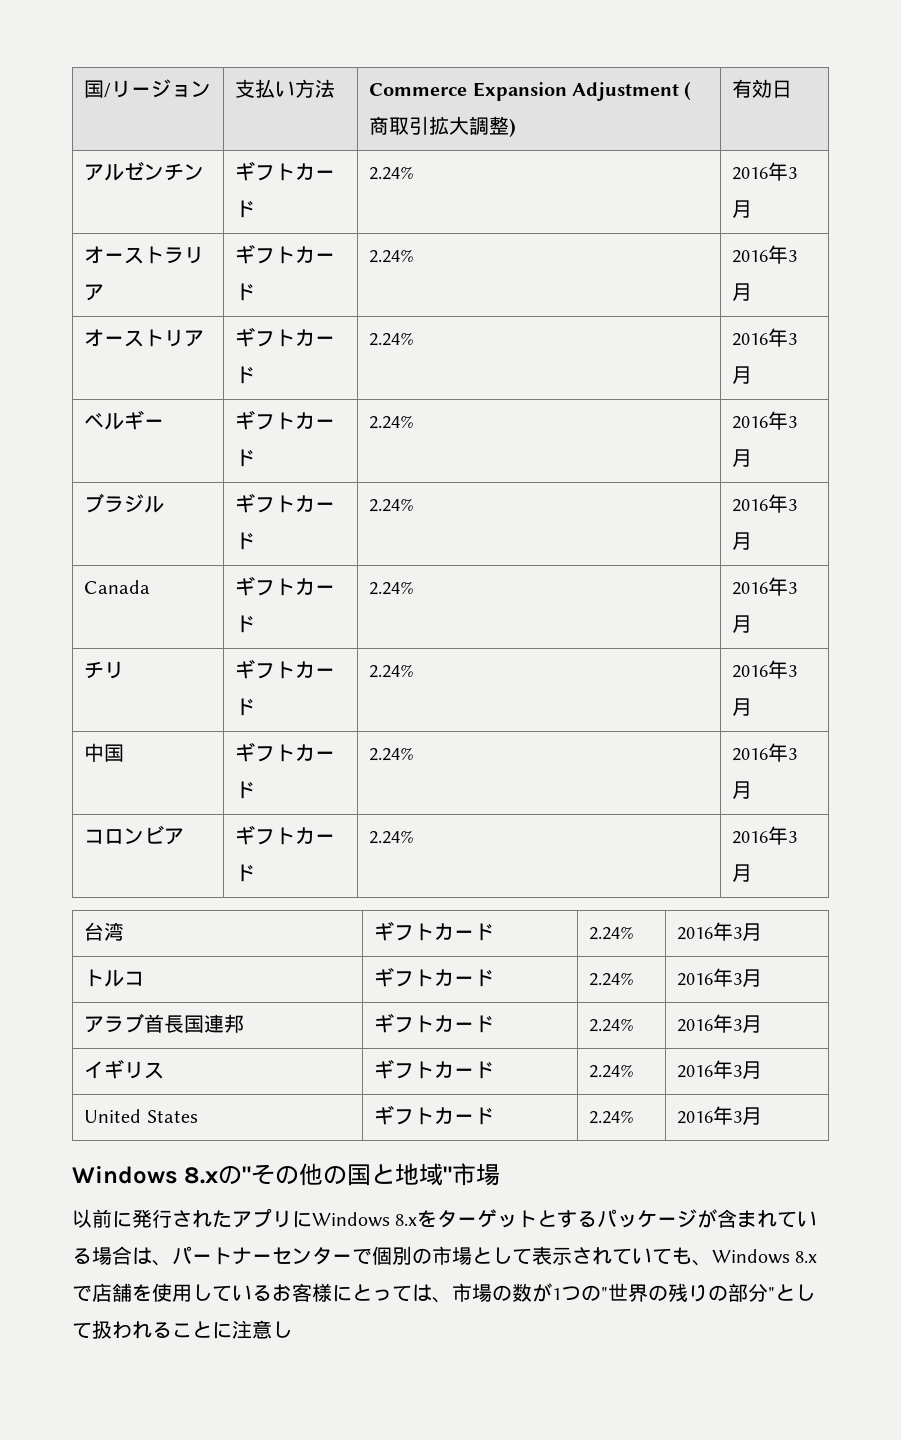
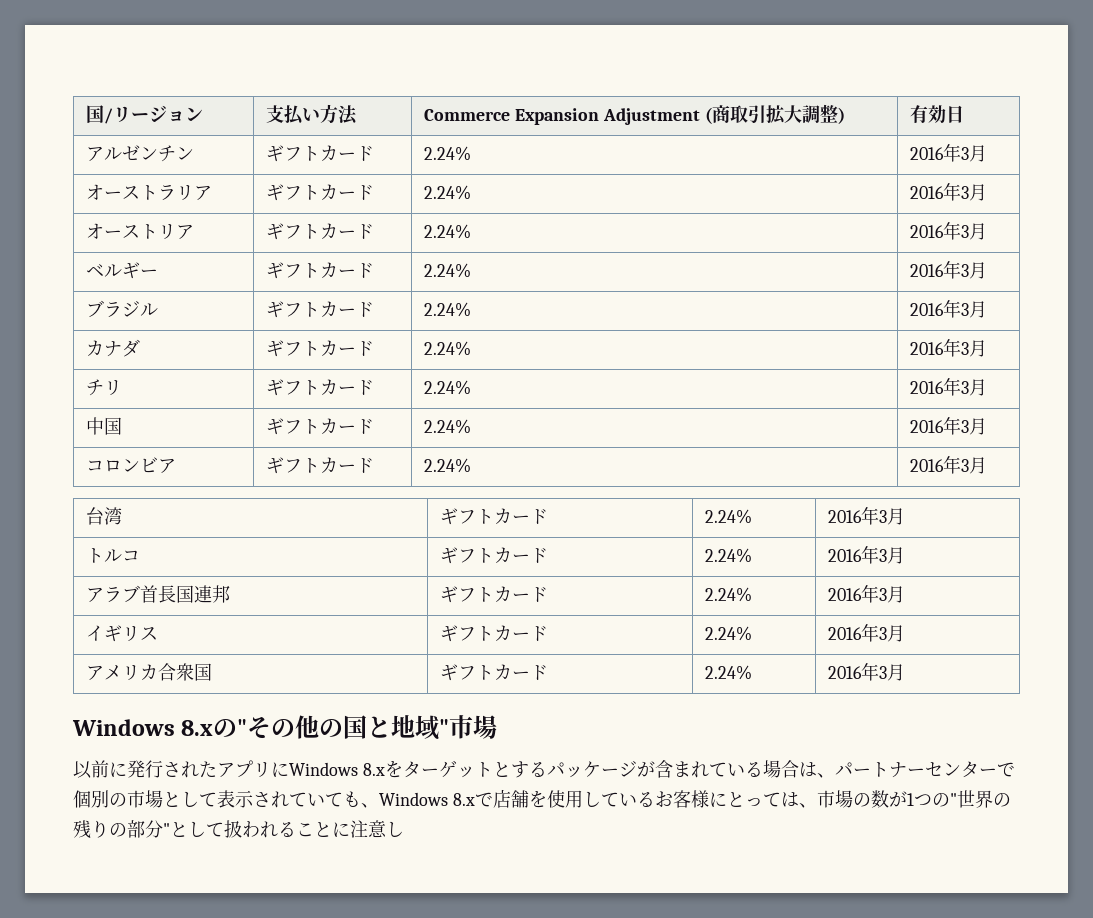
[84,580,151,594] Canada -> [86,339,141,357] カナダ
[84,1109,198,1123] United States -> [86,663,213,681] アメリカ合衆国

